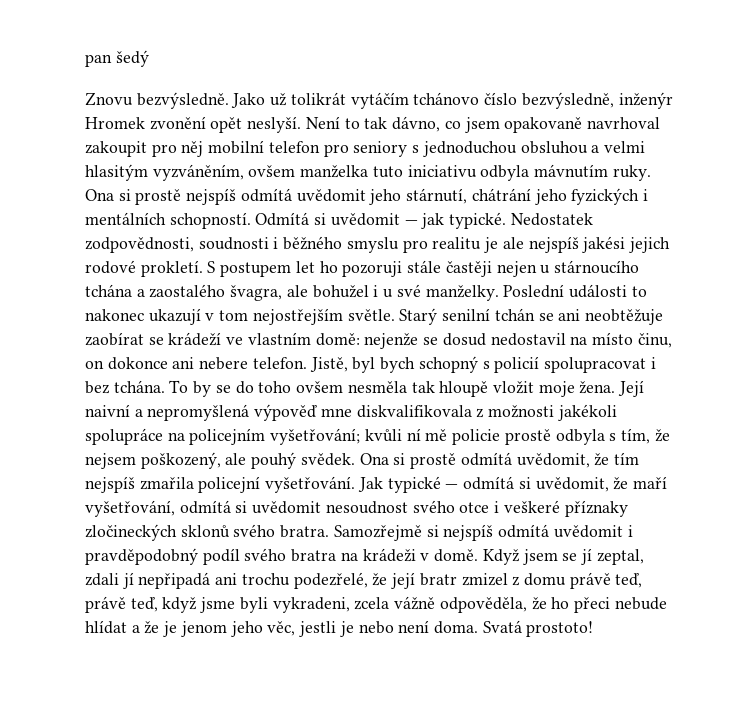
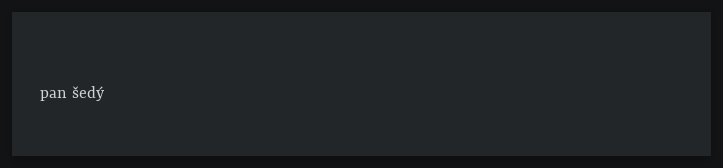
[85,92,673,109] [85,116,660,133] [85,140,645,157] [85,164,651,181] [85,188,648,205] [85,212,593,229] [85,236,670,253] [85,260,639,277] [85,284,647,301] [85,308,663,325] [85,332,672,349] [85,356,656,373] [85,380,645,397] [85,404,617,421] [85,428,670,445] [85,452,639,469] [85,476,667,493] [85,500,628,517] [85,524,633,541] [85,548,644,565] [85,572,643,589] [85,596,667,613] [85,620,594,637] // Znovu bezvýsledně. Jako už tolikrát vytáčím tchánovo číslo bezvýsledně, inženýr Hromek zvonění opět neslyší. Není to tak dávno, co jsem opakovaně navrhoval zakoupit pro něj mobilní telefon pro seniory s jednoduchou obsluhou a velmi hlasitým vyzváněním, ovšem manželka tuto iniciativu odbyla mávnutím ruky. Ona si prostě nejspíš odmítá uvědomit jeho stárnutí, chátrání jeho fyzických i mentálních schopností. Odmítá si uvědomit — jak typické. Nedostatek zodpovědnosti, soudnosti i běžného smyslu pro realitu je ale nejspíš jakési jejich rodové prokletí. S postupem let ho pozoruji stále častěji nejen u stárnoucího tchána a zaostalého švagra, ale bohužel i u své manželky. Poslední události to nakonec ukazují v tom nejostřejším světle. Starý senilní tchán se ani neobtěžuje zaobírat se krádeží ve vlastním domě: nejenže se dosud nedostavil na místo činu, on dokonce ani nebere telefon. Jistě, byl bych schopný s policií spolupracovat i bez tchána. To by se do toho ovšem nesměla tak hloupě vložit moje žena. Její naivní a nepromyšlená výpověď mne diskvalifikovala z možnosti jakékoli spolupráce na policejním vyšetřování; kvůli ní mě policie prostě odbyla s tím, že nejsem poškozený, ale pouhý svědek. Ona si prostě odmítá uvědomit, že tím nejspíš zmařila policejní vyšetřování. Jak typické — odmítá si uvědomit, že maří vyšetřování, odmítá si uvědomit nesoudnost svého otce i veškeré příznaky zločineckých sklonů svého bratra. Samozřejmě si nejspíš odmítá uvědomit i pravděpodobný podíl svého bratra na krádeži v domě. Když jsem se jí zeptal, zdali jí nepřipadá ani trochu podezřelé, že její bratr zmizel z domu právě teď, právě teď, když jsme byli vykradeni, zcela vážně odpověděla, že ho přeci nebude hlídat a že je jenom jeho věc, jestli je nebo není doma. Svatá prostoto! -> (105, 93) none

